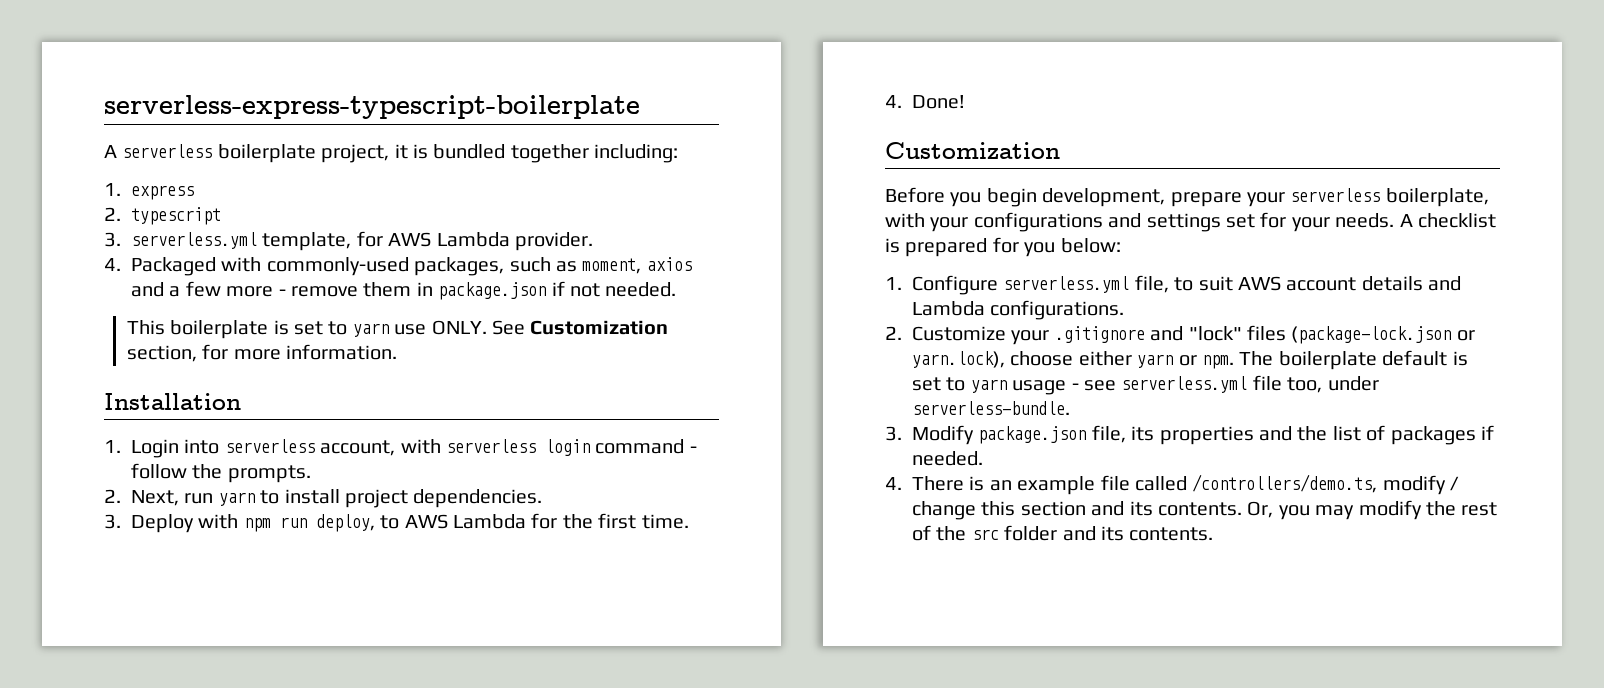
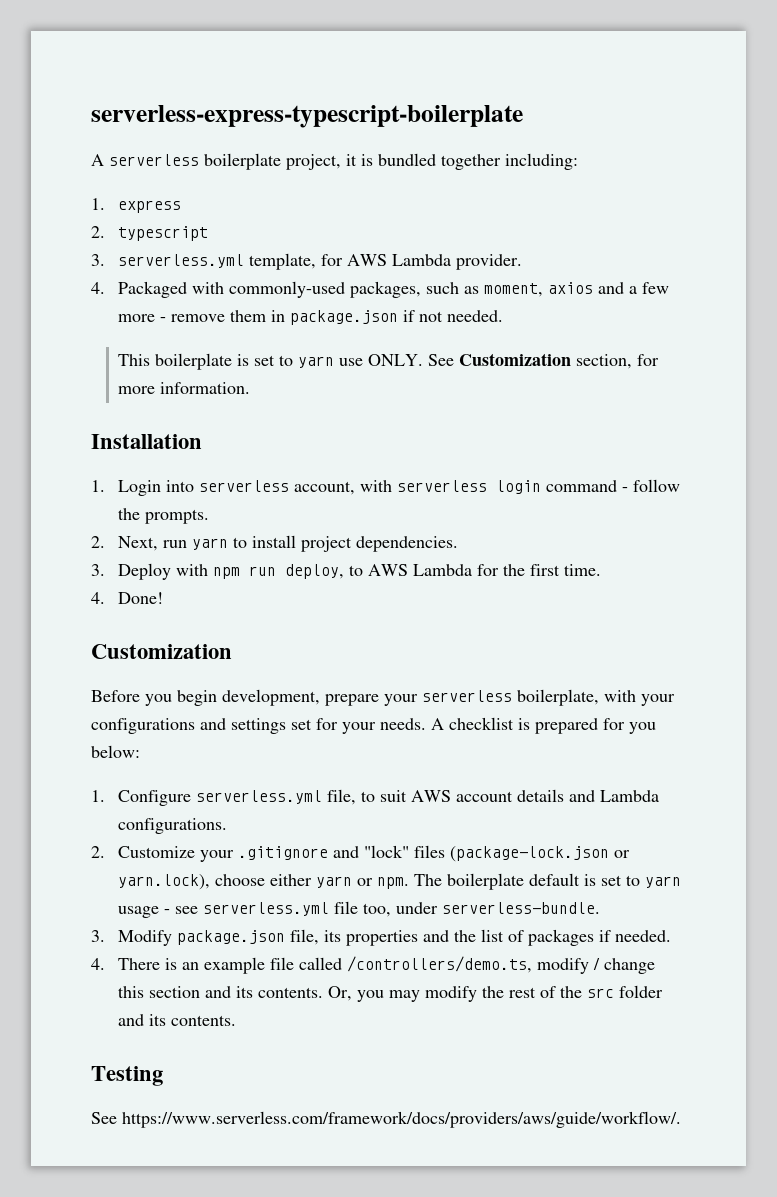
(1214, 534) none -> [91,1066,163,1086] [91,1111,681,1128] // Testing // See https://www.serverless.com/framework/docs/providers/aws/guide/workflow/.

